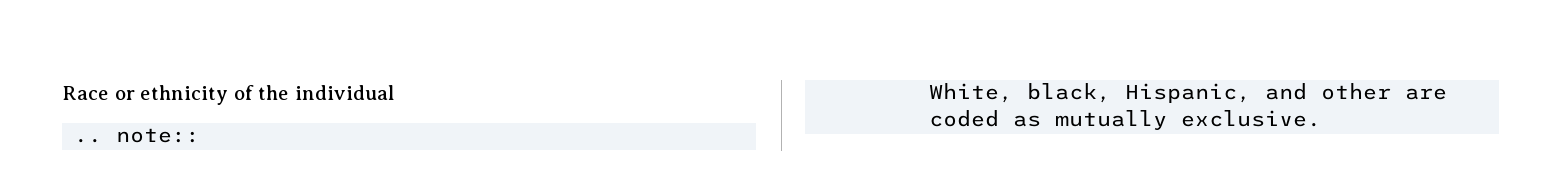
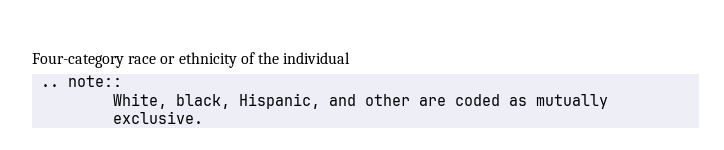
[62,86,109,100] Race -> [32,53,157,68] Four-category race

